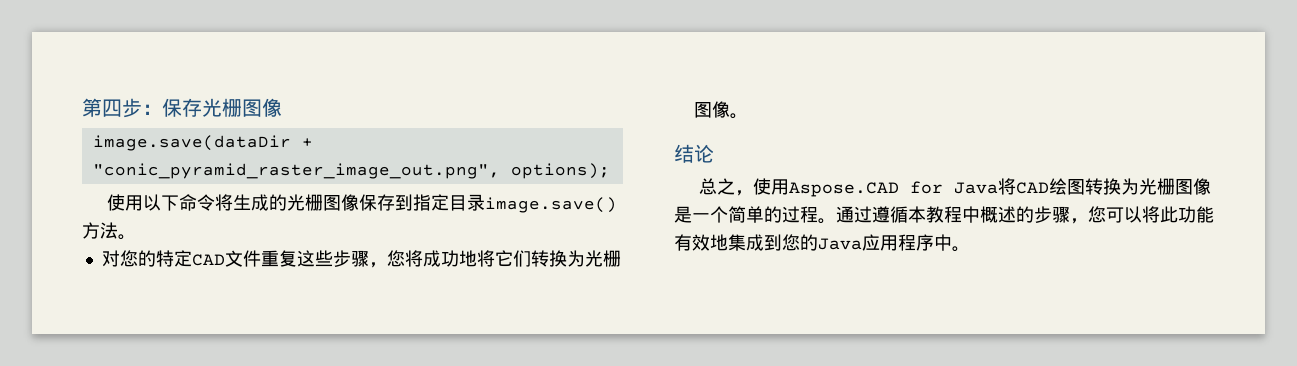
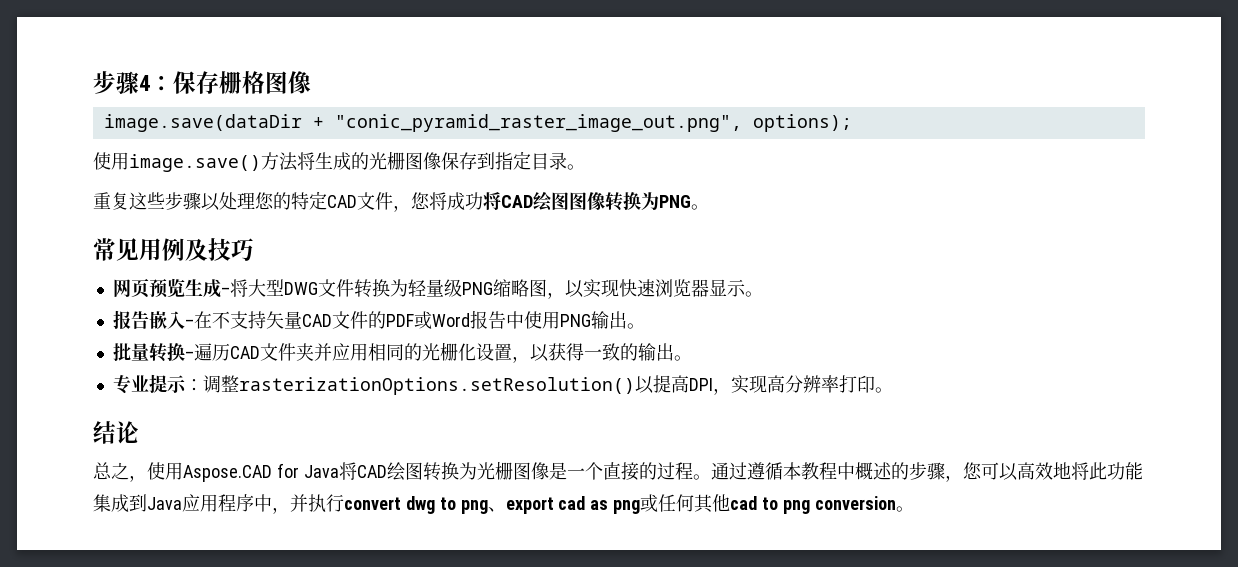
[82,98,242,118] 第四步：保存光栅 -> [93,71,265,94] 步骤4：保存栅格
[142,194,215,211] 以下命令 -> [129,152,298,172] image.save()方法
[484,197,617,213] [82,222,136,240] [101,250,621,268] [693,101,730,118] image.save()方法。 // 对您的特定CAD文件重复这些步骤，您将成功地将它们转换为光栅图像 -> [567,164,585,170] [93,191,709,212] [93,238,254,261] [112,278,763,299] [112,310,645,330] [112,342,692,363] [112,374,875,395] 。 // 重复这些步骤以处理您的特定CAD文件，您将成功将CAD绘图图像转换为PNG。 // 常见用例及技巧 // 网页预览生成–将大型DWG文件转换为轻量级PNG缩略图，以实现快速浏览器显示。 // 报告嵌入–在不支持矢量CAD文件的PDF或Word报告中使用PNG输出。 // 批量转换–遍历CAD文件夹并应用相同的光栅化设置，以获得一致的输出。 // 专业提示：调整rasterizationOptions.setResolution()以提高DPI，实现高分辨率打印
[728,206,764,223] 简单 -> [602,462,639,481] 直接
(1142, 214) none -> [1016,462,1071,480] 高效地
[674,234,952,251] 有效地集成到您的Java应用程序中 -> [93,494,896,514] 集成到Java应用程序中，并执行convert dwg to png、export cad as png或任何其他cad to png conversion

